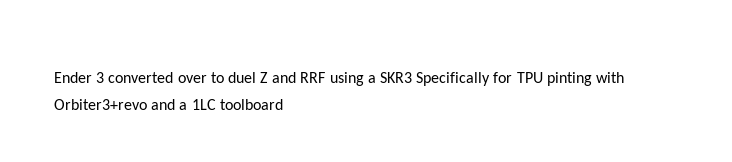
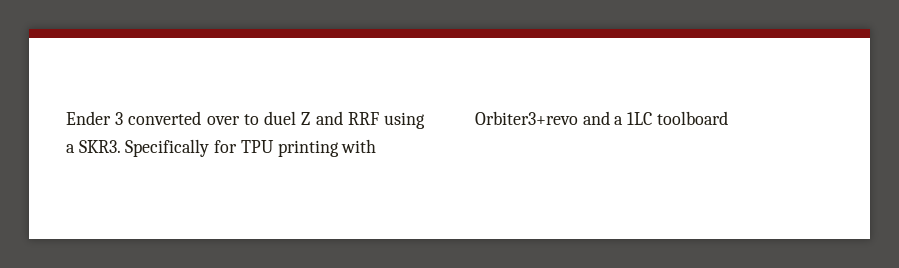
[380,72,413,83] SKR3 -> [78,140,121,153] SKR3.
[546,72,592,86] pinting -> [277,140,339,157] printing

